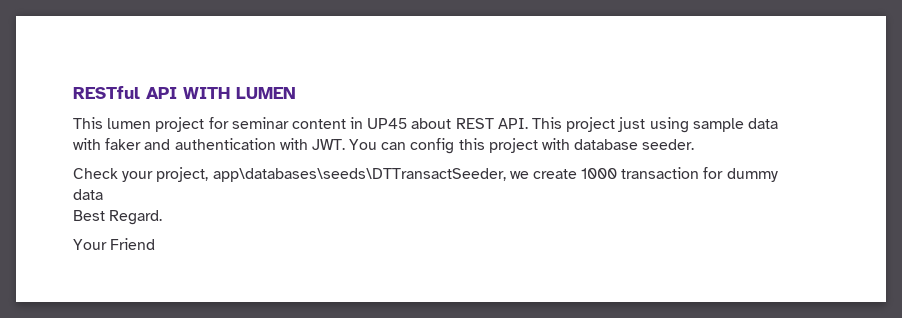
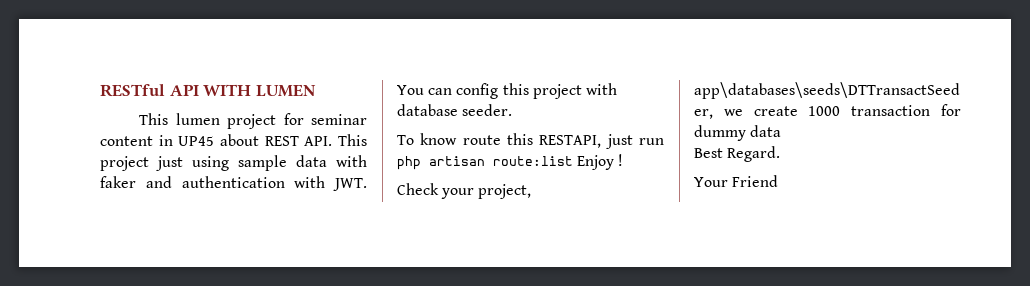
(695, 144) none -> [397,133,664,149] [397,154,624,170] // To know route this RESTAPI, just run php artisan route:list Enjoy !

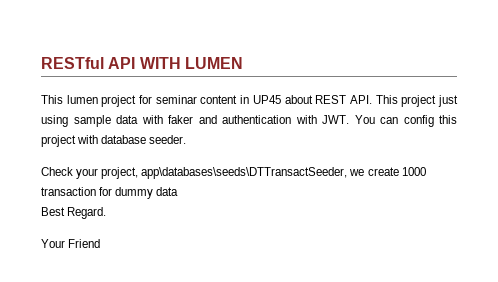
[397,133,664,149] [397,154,624,170] // To know route this RESTAPI, just run php artisan route:list Enjoy ! -> (187, 139) none

